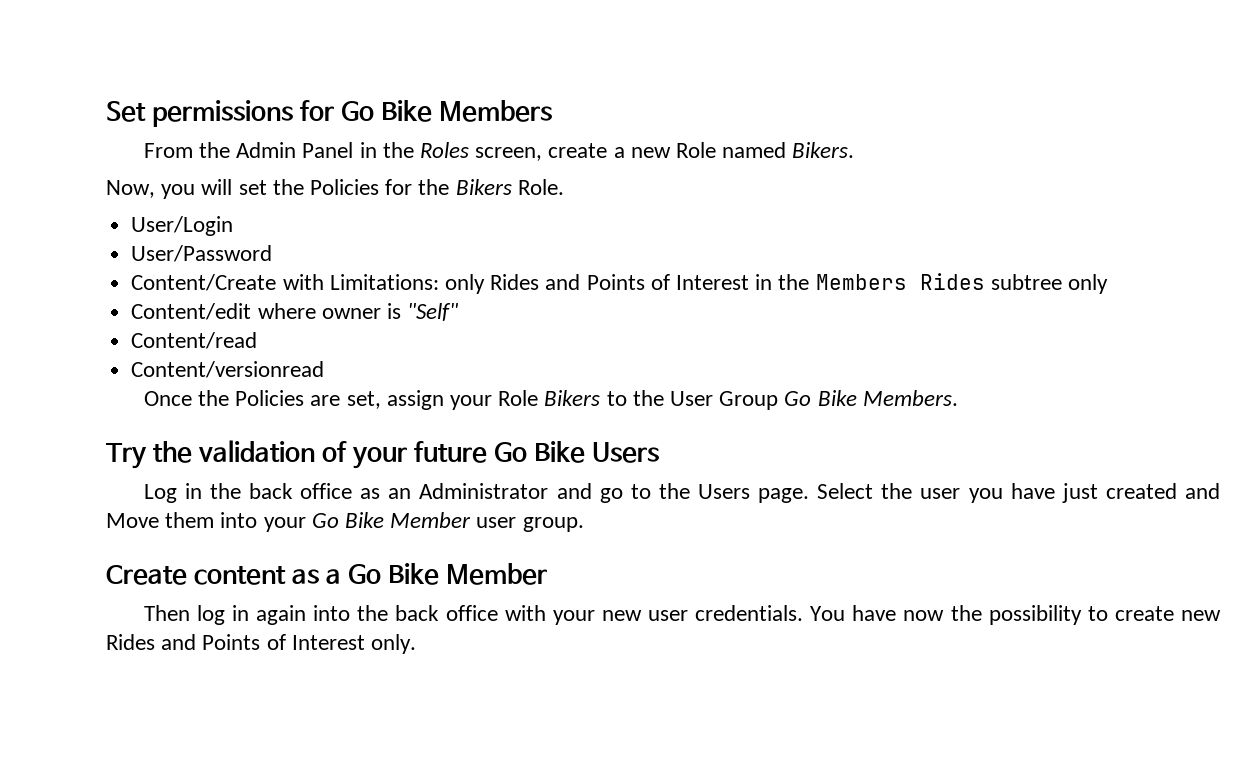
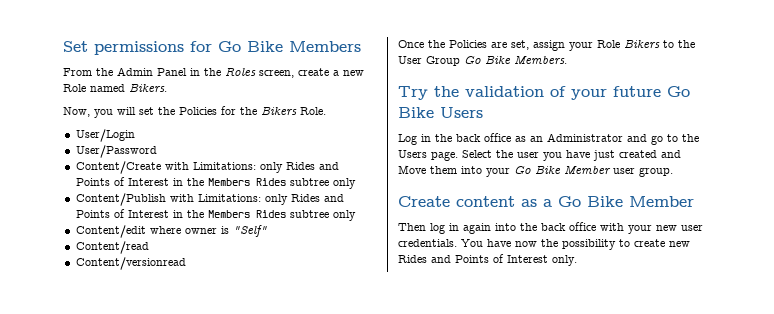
(1109, 284) none -> [75,193,344,206] [75,209,356,221] // Content/Publish with Limitations: only Rides and Points of Interest in the Members Rides subtree only

